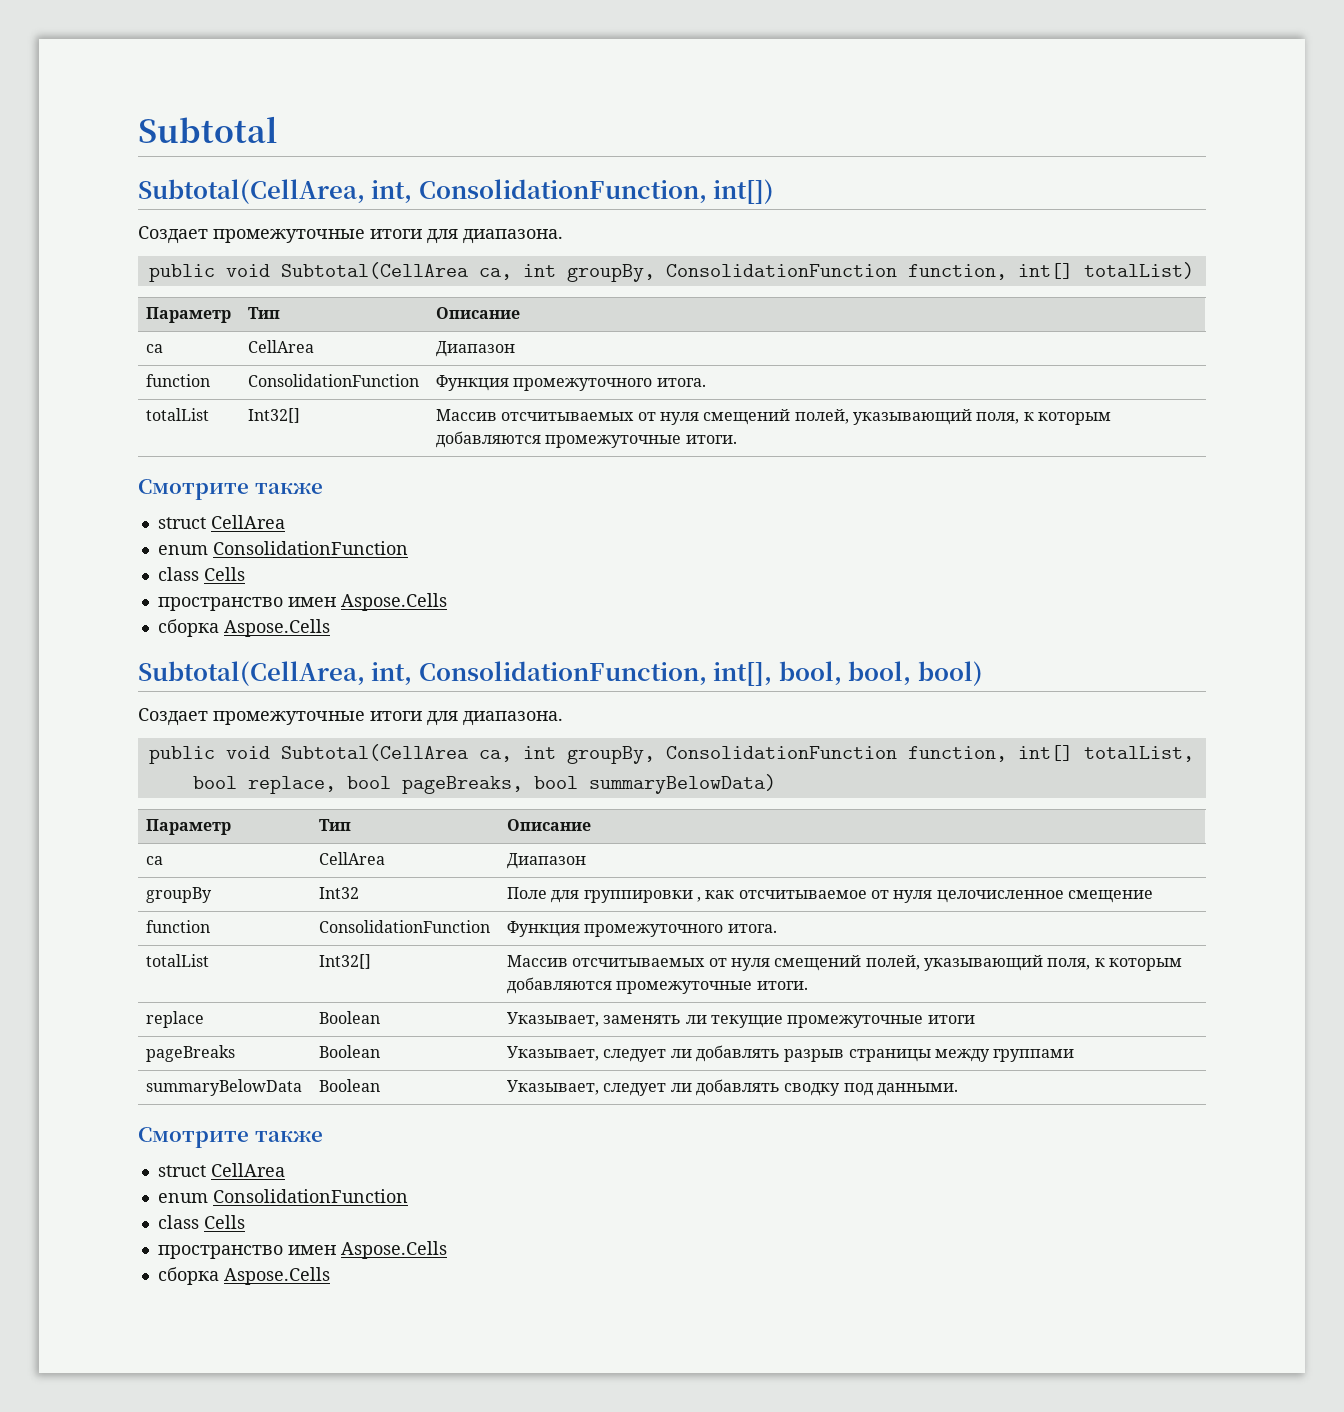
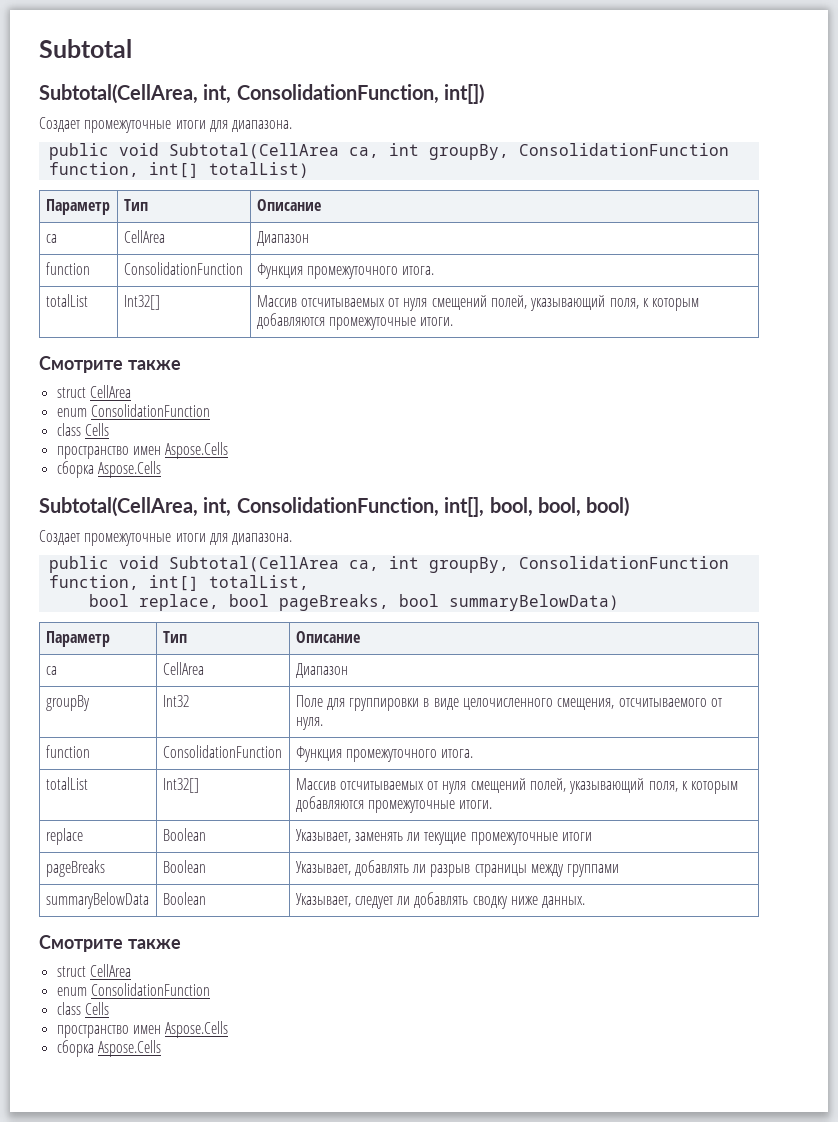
[697,890,1153,903] , как отсчитываемое от нуля целочисленное смещение -> [423,698,723,710] [295,717,323,730] в виде целочисленного смещения, отсчитываемого от нуля.
[603,1045,781,1062] следует ли добавлять -> [354,860,427,876] добавлять ли
[843,1083,959,1096] под данными. -> [511,896,586,908] ниже данных.

